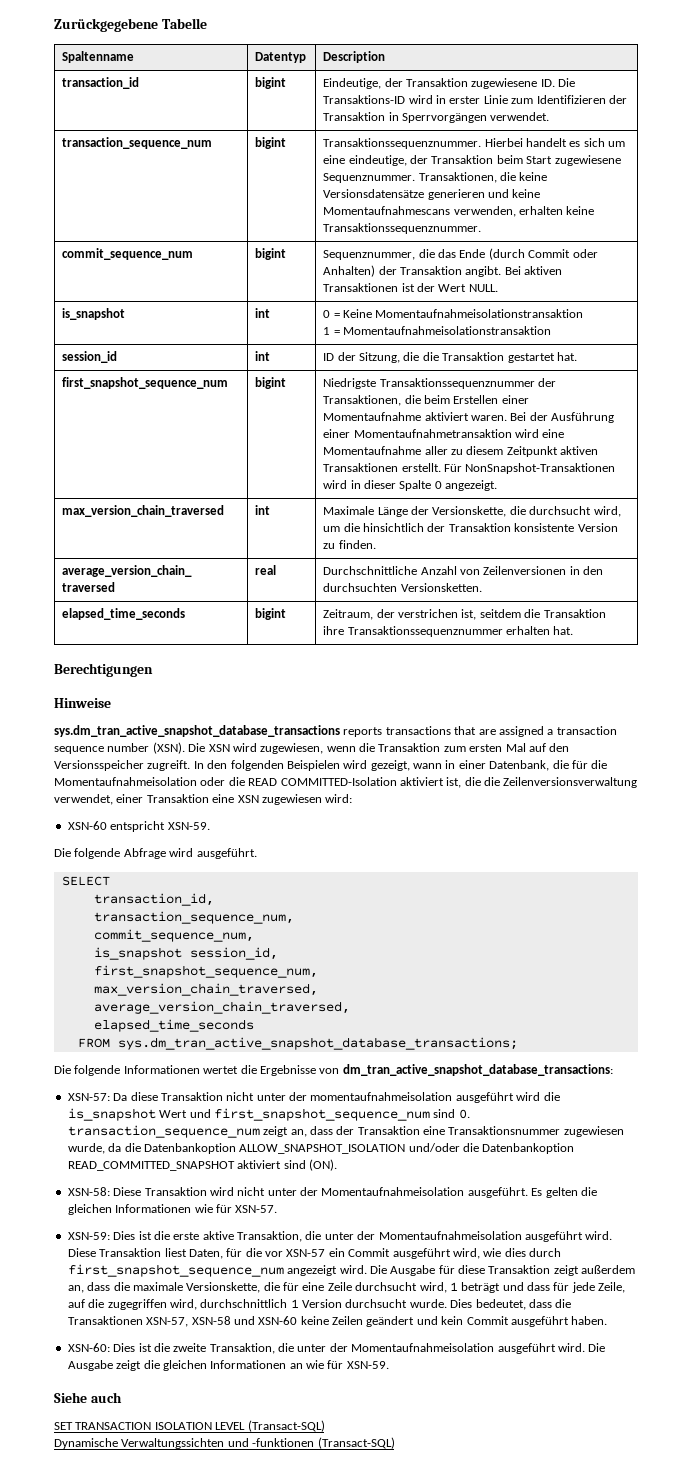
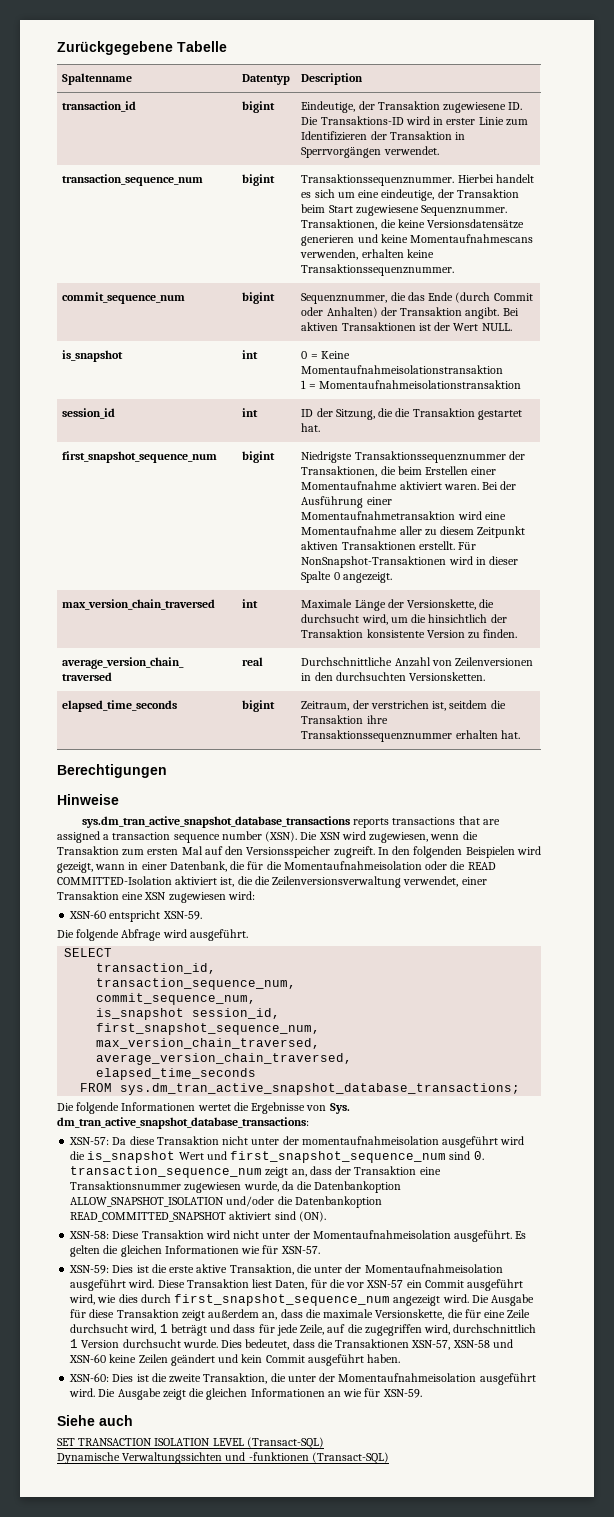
(340, 1071) none -> [329,1103,350,1114] Sys.

